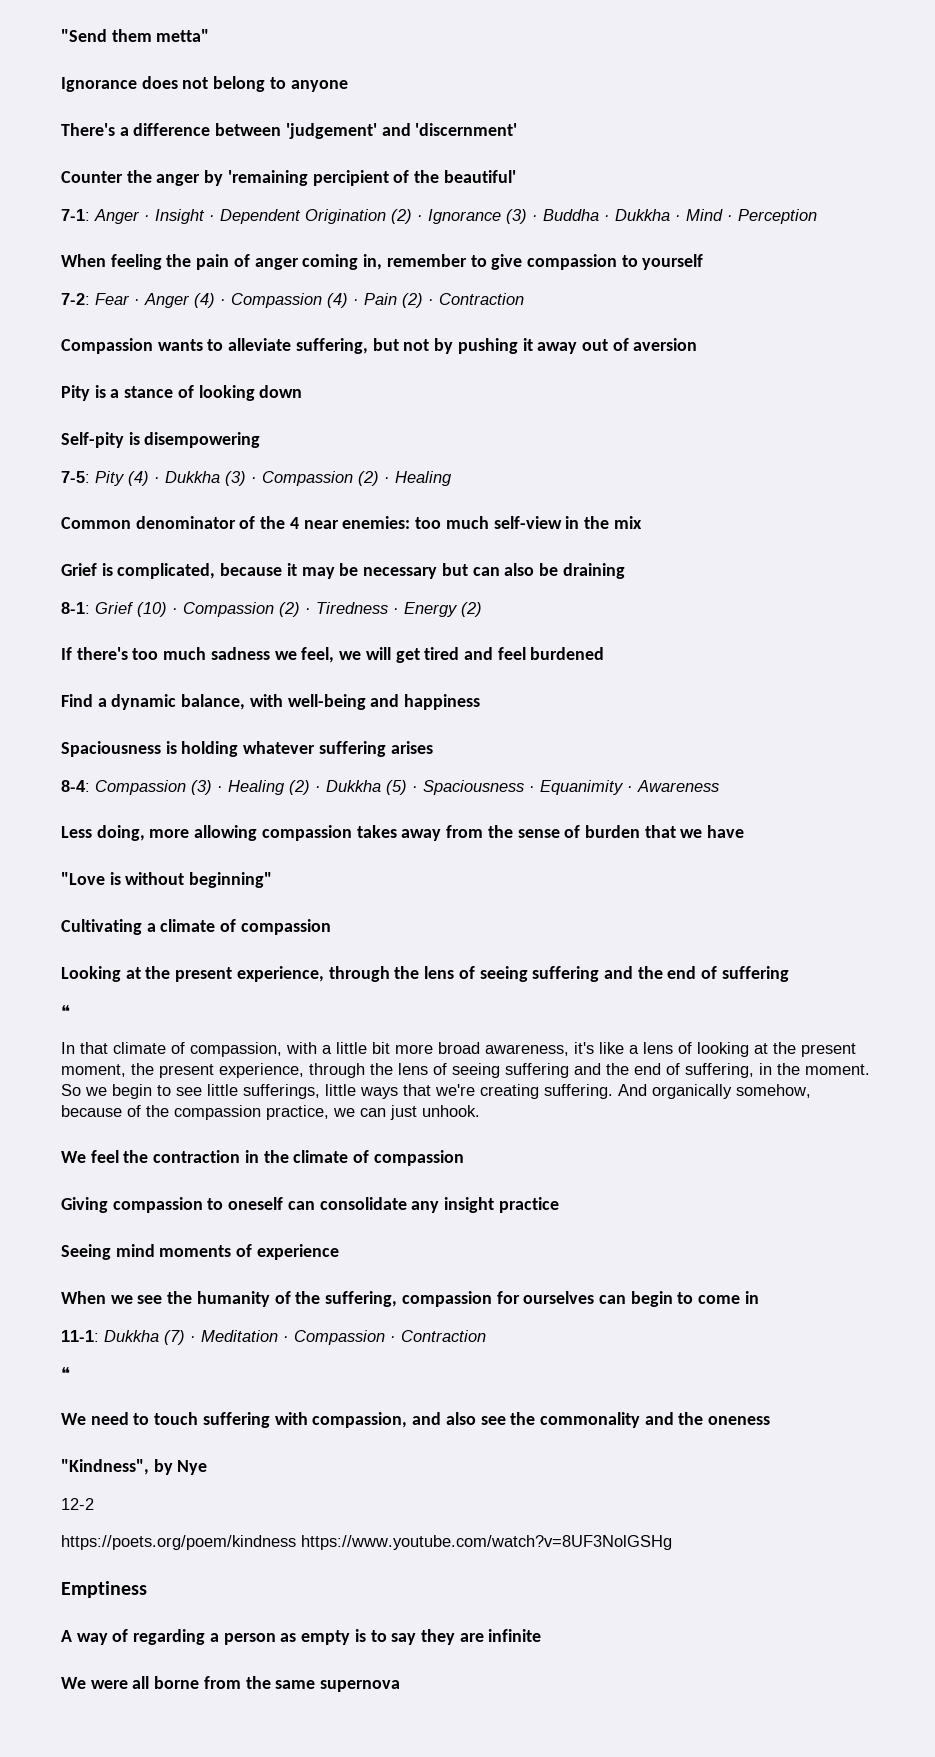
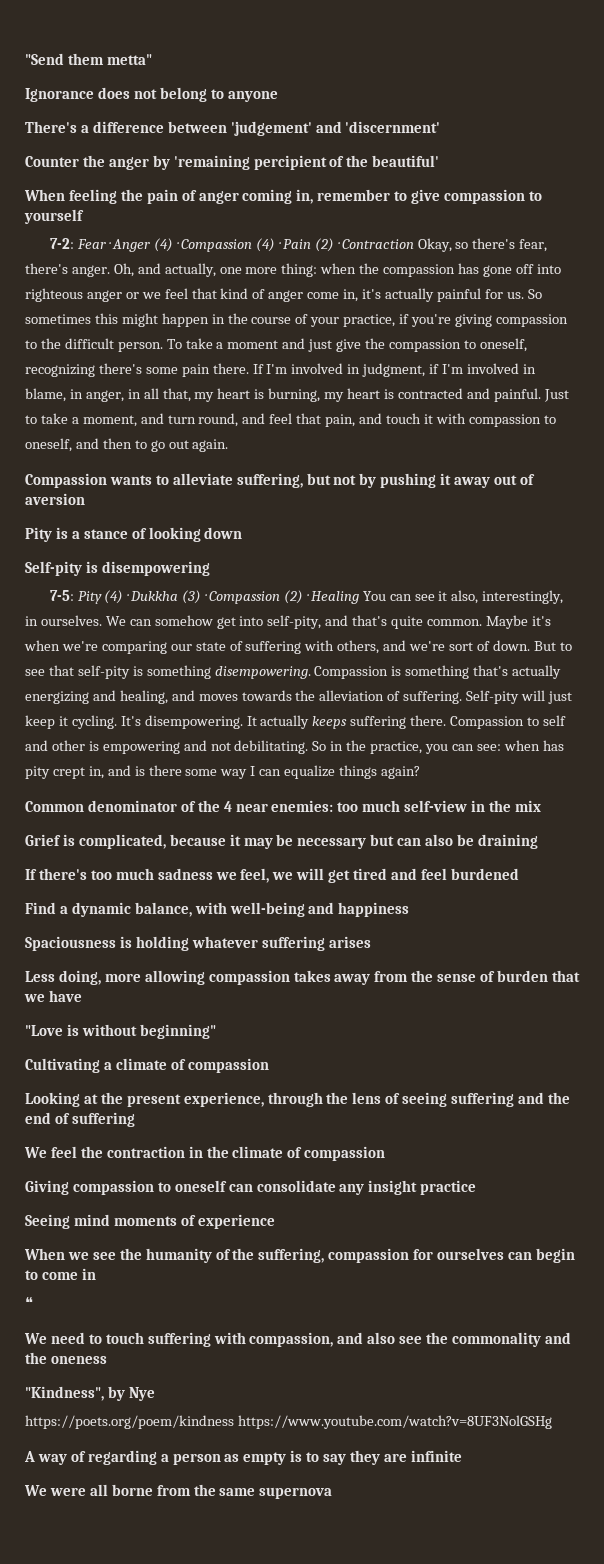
[61,209,817,224] // 7-1: Anger · Insight · Dependent Origination (2) · Ignorance (3) · Buddha · Dukkha · Mind · Perception -> (440, 161) none
(524, 299) none -> [417,238,548,252] [25,263,561,277] [25,288,542,302] [25,313,568,327] [25,338,527,352] [25,363,536,377] [25,388,569,402] [25,413,556,427] [25,438,229,452] Okay, so there's fear, there's anger. Oh, and actually, one more thing: when the compassion has gone off into righteous anger or we feel that kind of anger come in, it's actually painful for us. So sometimes this might happen in the course of your practice, if you're giving compassion to the difficult person. To take a moment and just give the compassion to oneself, recognizing there's some pain there. If I'm involved in judgment, if I'm involved in blame, in anger, in all that, my heart is burning, my heart is contracted and painful. Just to take a moment, and turn round, and feel that pain, and touch it with compassion to oneself, and then to go out again.
(452, 478) none -> [362,590,564,604] [25,615,551,629] [24,640,572,654] [25,665,562,679] [25,690,572,704] [25,715,566,729] [25,740,564,754] [25,765,420,779] You can see it also, interestingly, in ourselves. We can somehow get into self-pity, and that's quite common. Maybe it's when we're comparing our state of suffering with others, and we're sort of down. But to see that self-pity is something disempowering. Compassion is something that's actually energizing and healing, and moves towards the alleviation of suffering. Self-pity will just keep it cycling. It's disempowering. It actually keeps suffering there. Compassion to self and other is empowering and not debilitating. So in the practice, you can see: when has pity crept in, and is there some way I can equalize things again?
[61,602,482,617] // 8-1: Grief (10) · Compassion (2) · Tiredness · Energy (2) -> (538, 841) none
[61,780,719,795] // 8-4: Compassion (3) · Healing (2) · Dukkha (5) · Spaciousness · Equanimity · Awareness -> (371, 942) none
[61,1005,70,1017] [61,1042,856,1057] [61,1063,870,1078] [61,1084,811,1099] [61,1105,480,1120] // ❝ // In that climate of compassion, with a little bit more broad awareness, it's like a lens of looking at the present moment, the present experience, through the lens of seeing suffering and the end of suffering, in the moment. So we begin to see little sufferings, little ways that we're creating suffering. And organically somehow, because of the compassion practice, we can just unhook. -> (135, 1119) none
[61,1330,486,1345] // 11-1: Dukkha (7) · Meditation · Compassion · Contraction -> (96, 1274) none
[61,1498,94,1510] // 12-2 -> (155, 1394) none
[61,1581,147,1598] // Emptiness -> (552, 1422) none

